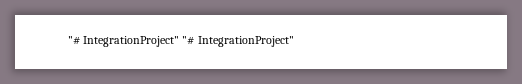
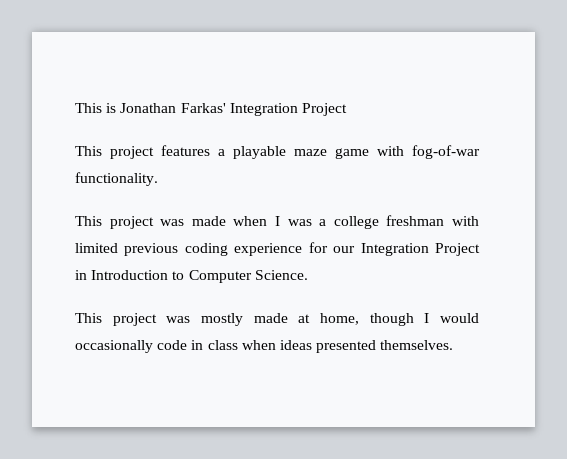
[68,36,294,47] "# IntegrationProject" "# IntegrationProject" -> [75,103,347,116] [75,145,480,159] [75,172,158,186] [75,215,479,229] [75,242,480,256] [75,270,308,283] [75,313,479,326] [75,340,454,353] This is Jonathan Farkas' Integration Project // This project features a playable maze game with fog-of-war functionality. // This project was made when I was a college freshman with limited previous coding experience for our Integration Project in Introduction to Computer Science. // This project was mostly made at home, though I would occasionally code in class when ideas presented themselves.

